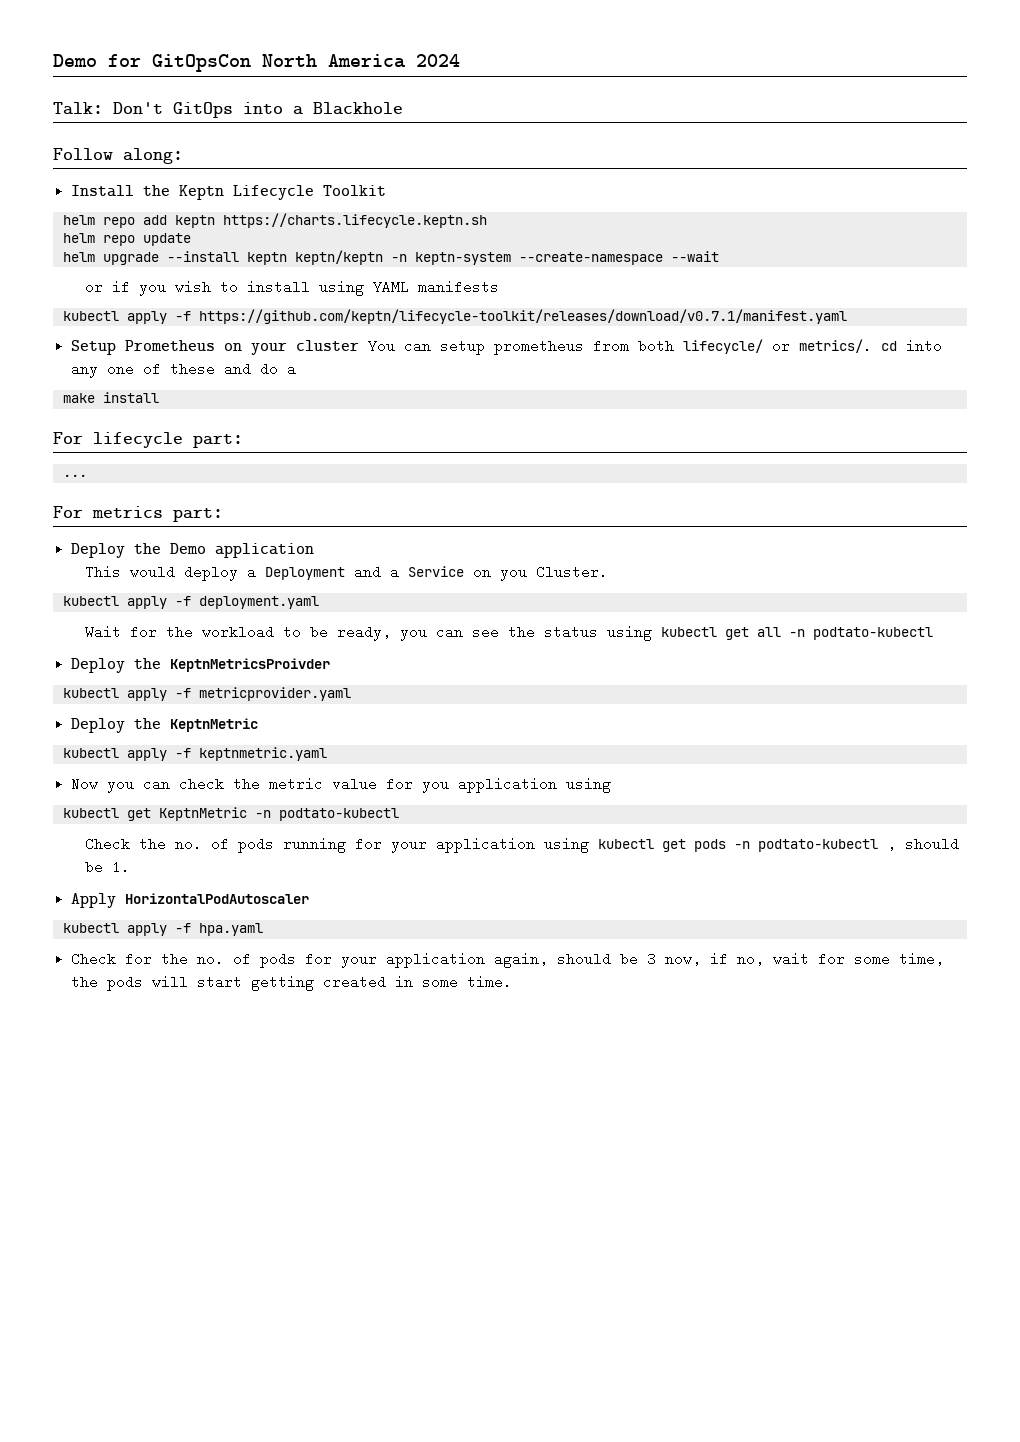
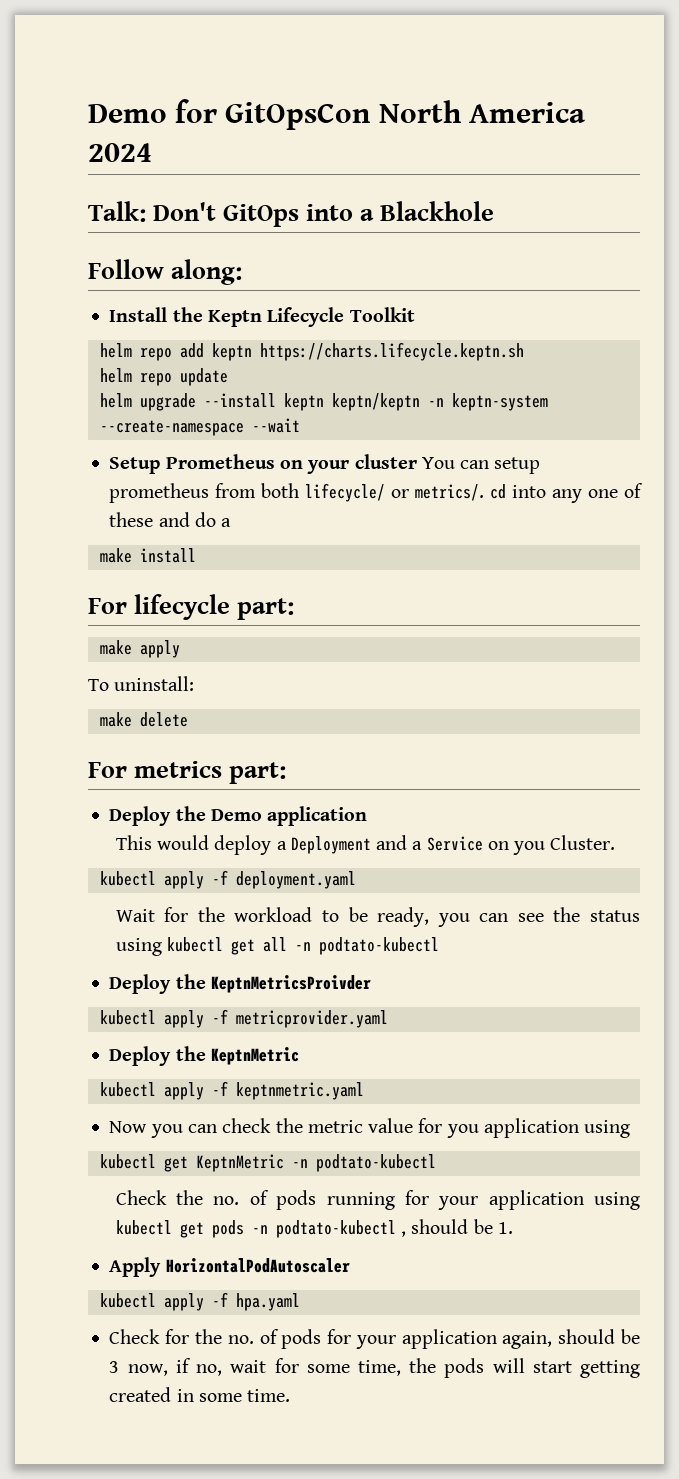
[84,280,499,296] [62,309,847,324] // or if you wish to install using YAML manifests // kubectl apply -f https://github.com/keptn/lifecycle-toolkit/releases/download/v0.7.1/manifest.yaml -> (300, 425) none
[62,474,87,477] ... -> [99,640,180,658] [88,676,195,691] [99,712,188,727] make apply // To uninstall: // make delete

